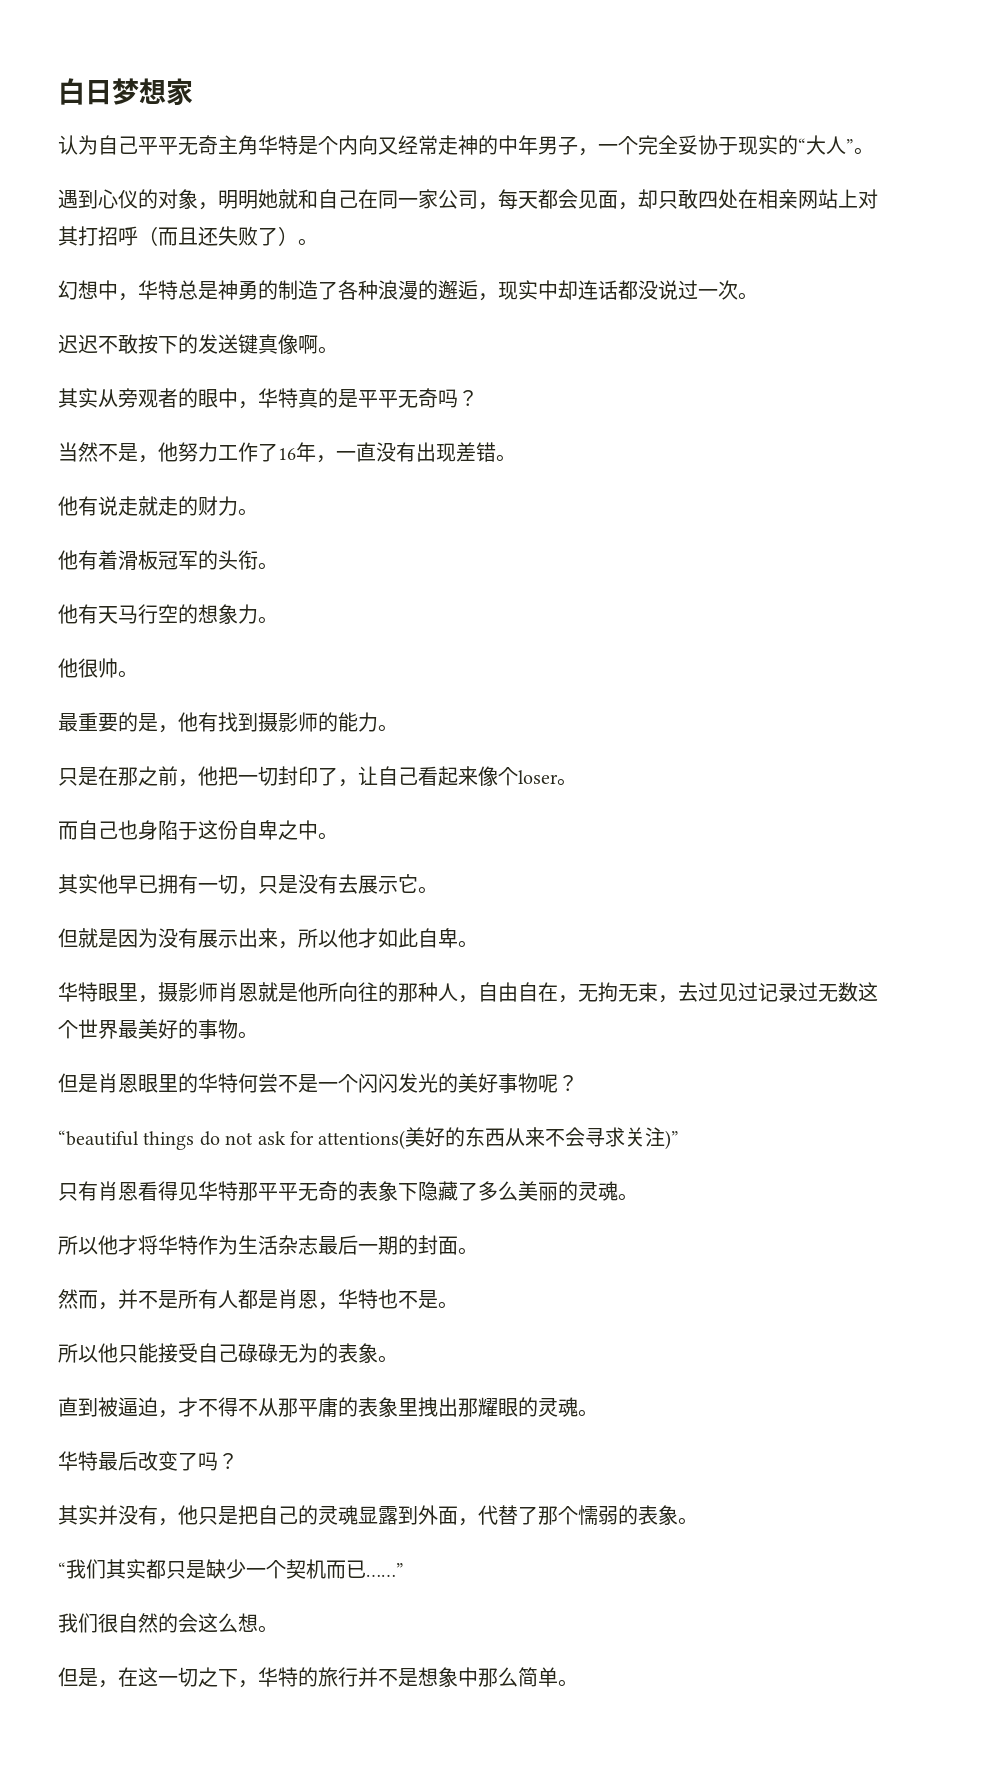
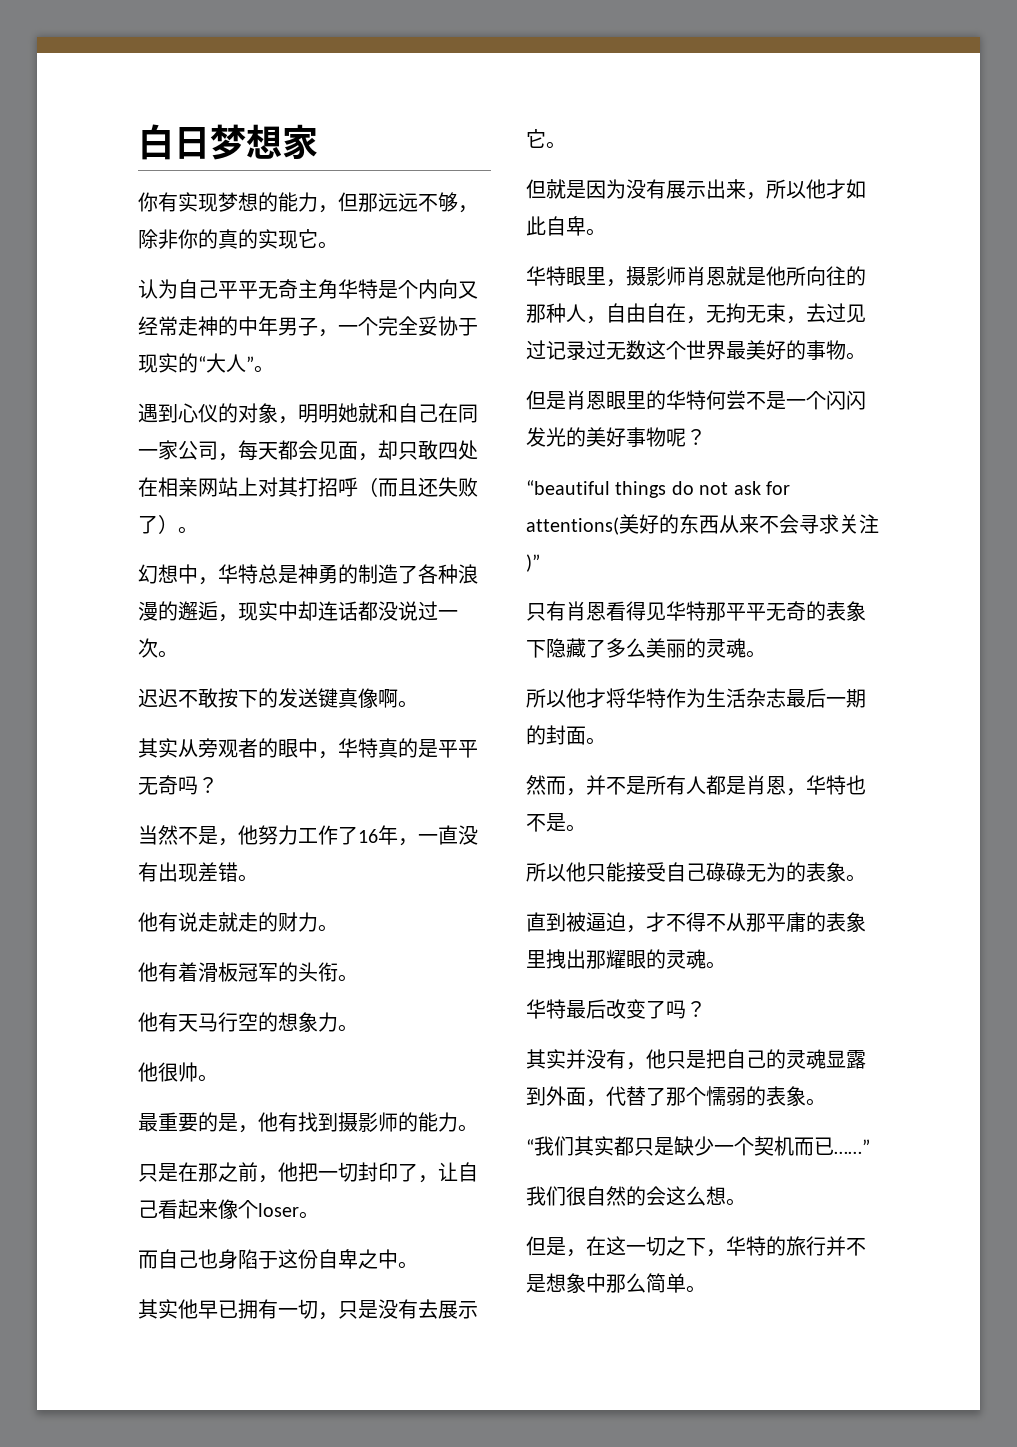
(193, 91) none -> [138,192,478,213] [138,229,338,249] // 你有实现梦想的能力，但那远远不够，除非你的真的实现它。

